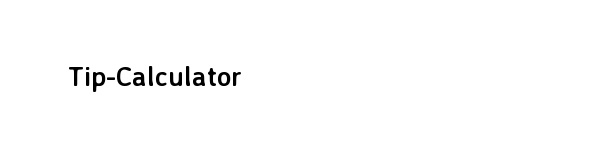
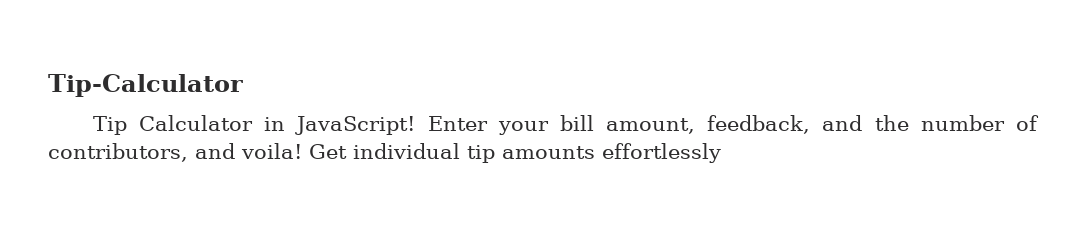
(242, 79) none -> [92,115,1040,135] [48,143,721,163] // Tip Calculator in JavaScript! Enter your bill amount, feedback, and the number of contributors, and voila! Get individual tip amounts effortlessly

